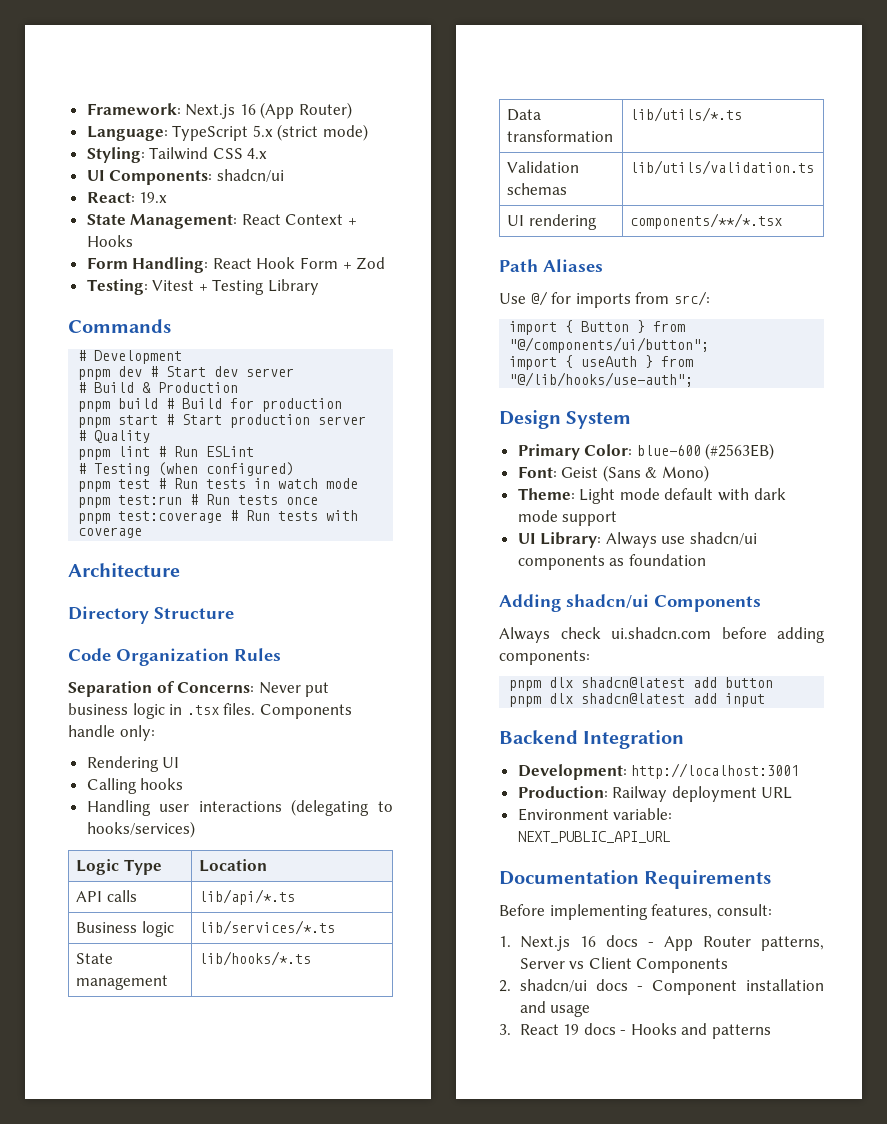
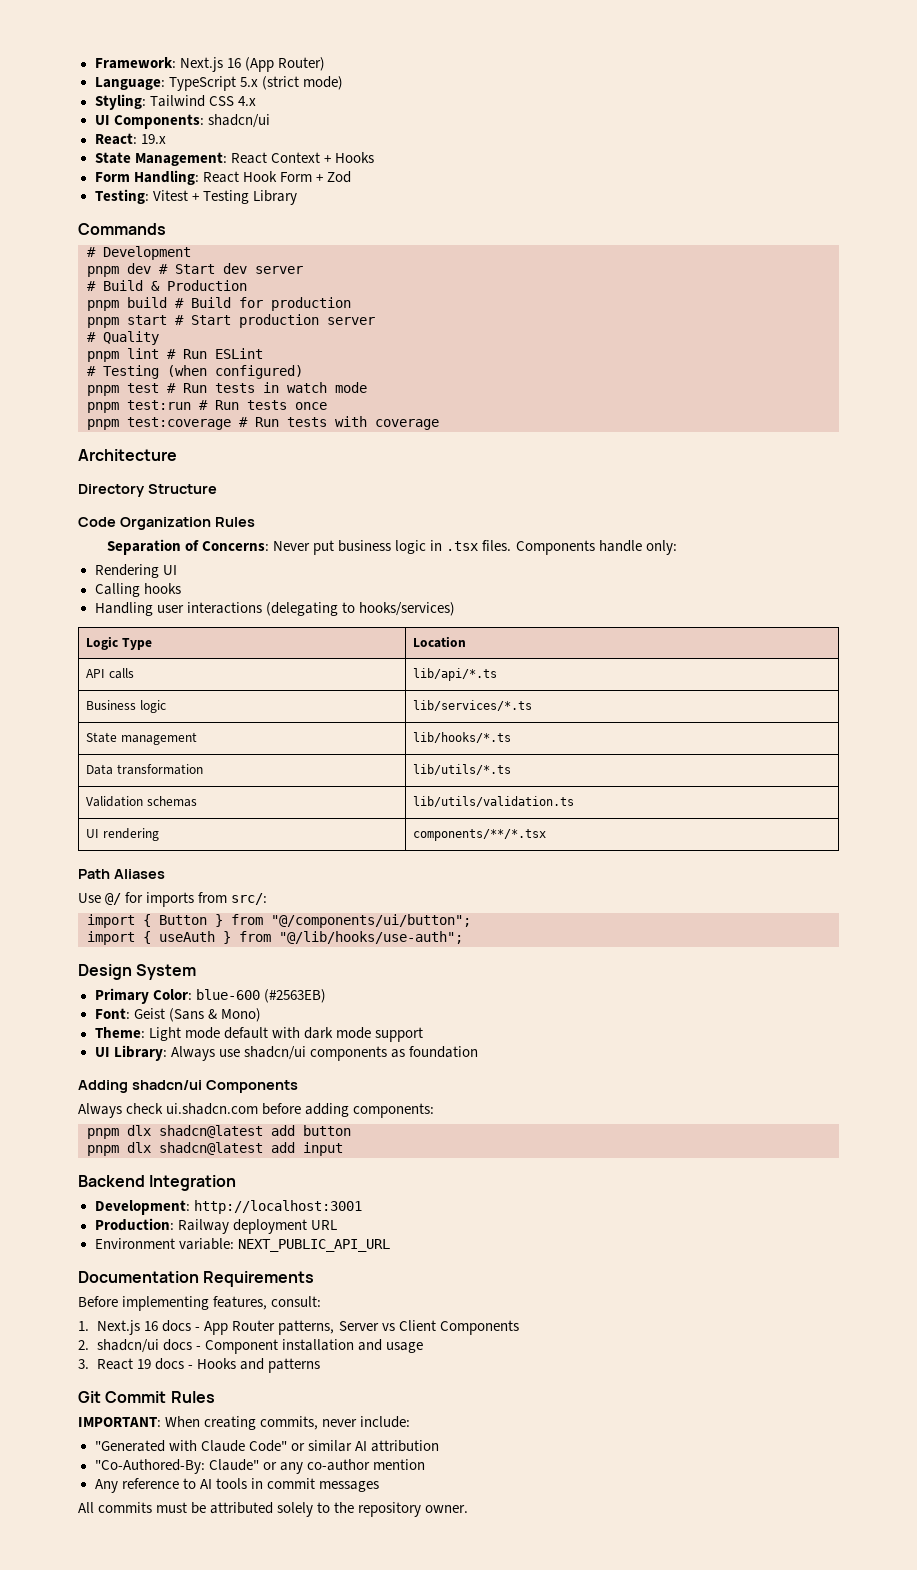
(772, 1031) none -> [78,1391,215,1403] [78,1416,411,1430] [94,1440,439,1452] [94,1459,425,1474] [94,1478,379,1493] [78,1502,469,1517] // Git Commit Rules // IMPORTANT: When creating commits, never include: // "Generated with Claude Code" or similar AI attribution // "Co-Authored-By: Claude" or any co-author mention // Any reference to AI tools in commit messages // All commits must be attributed solely to the repository owner.

